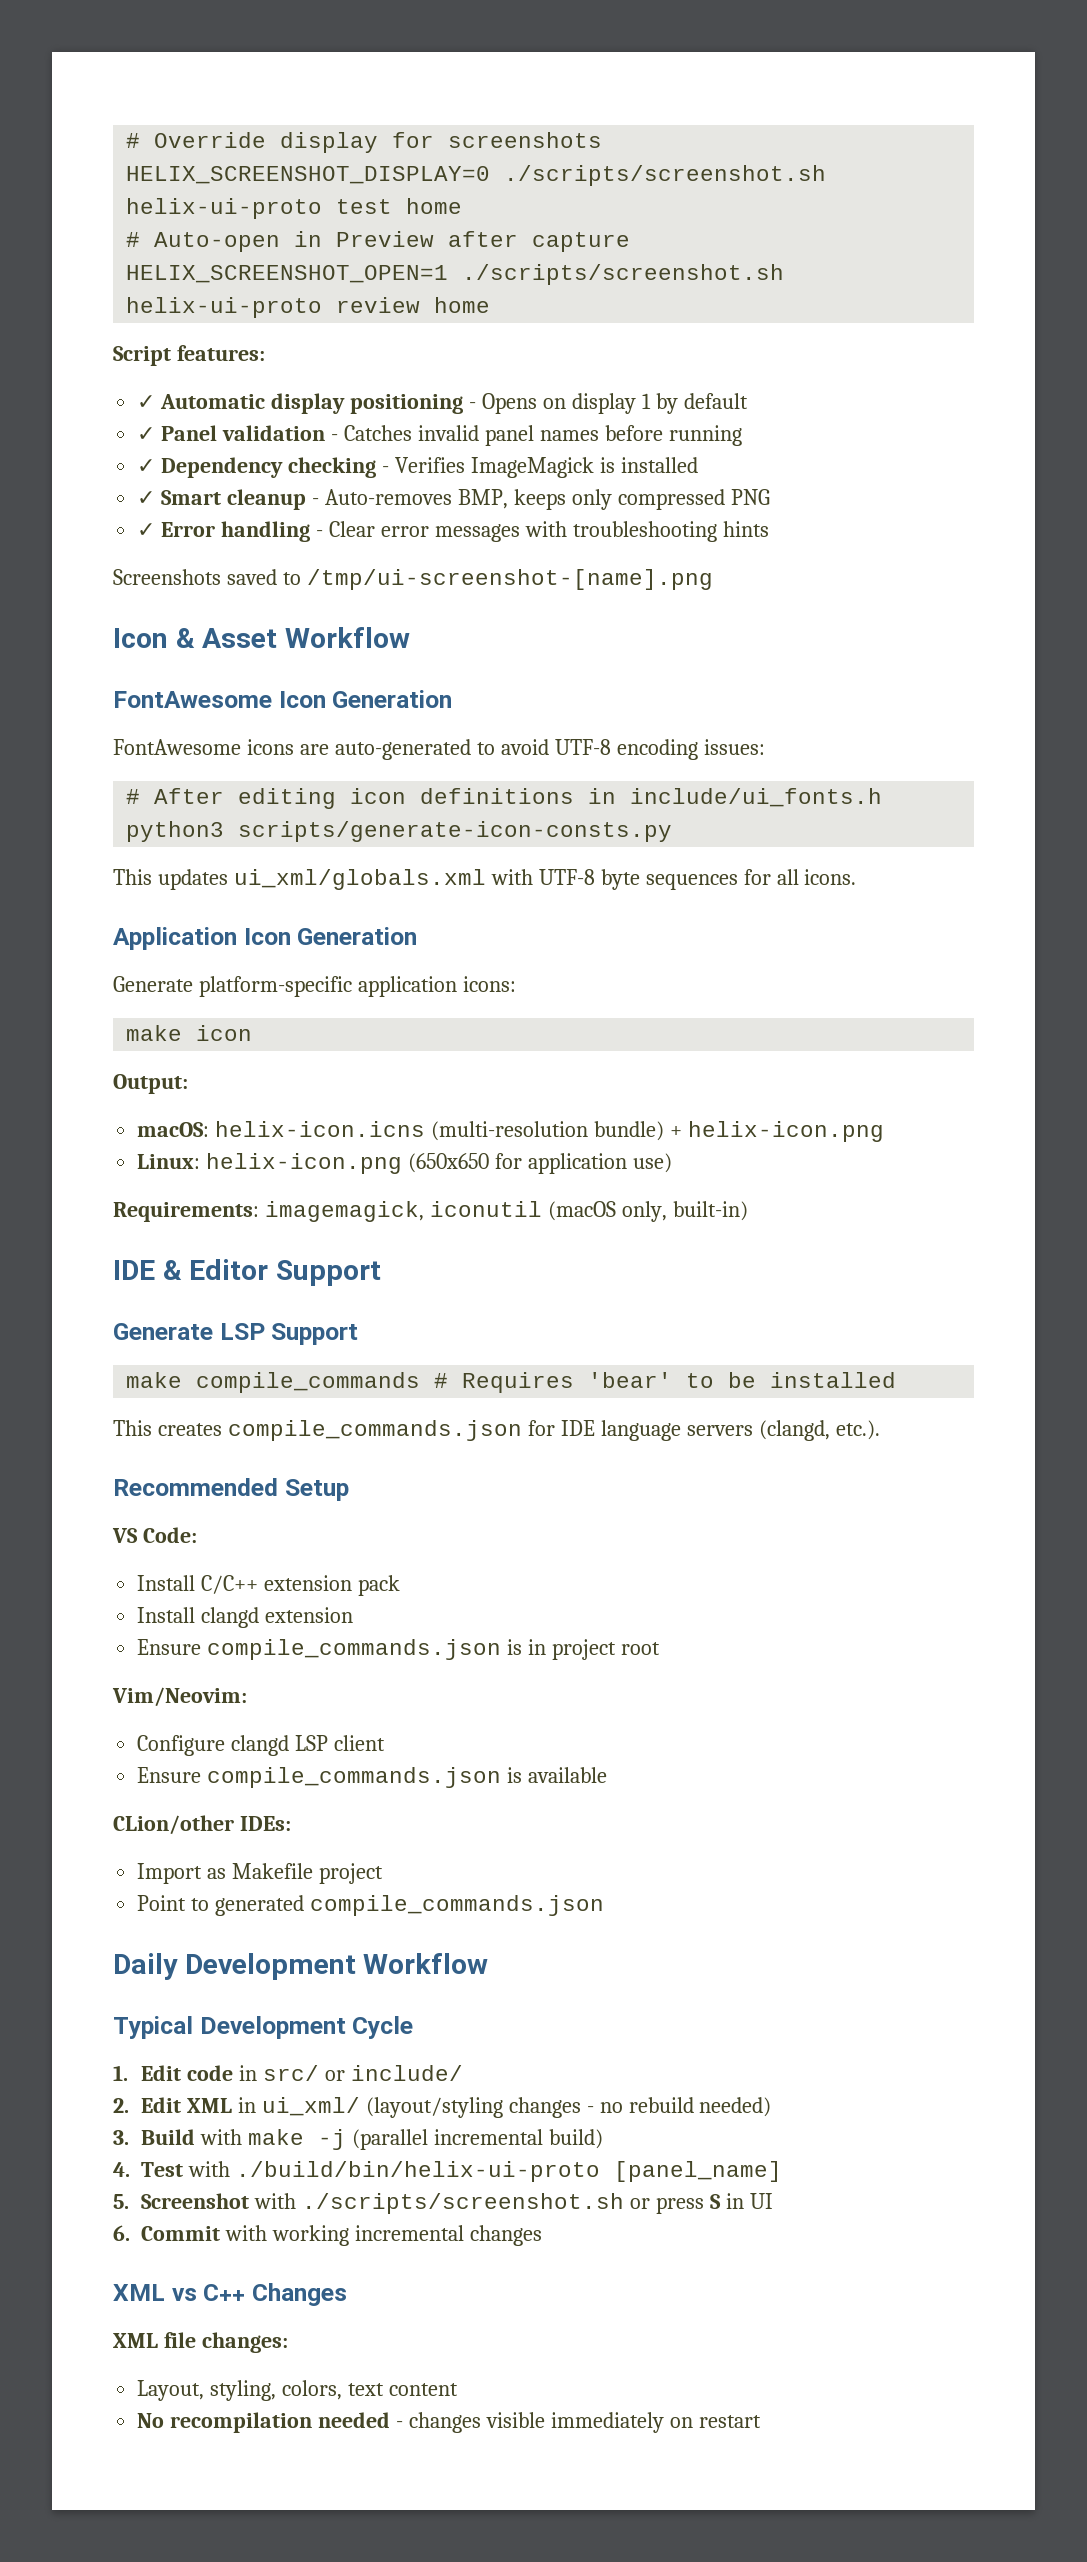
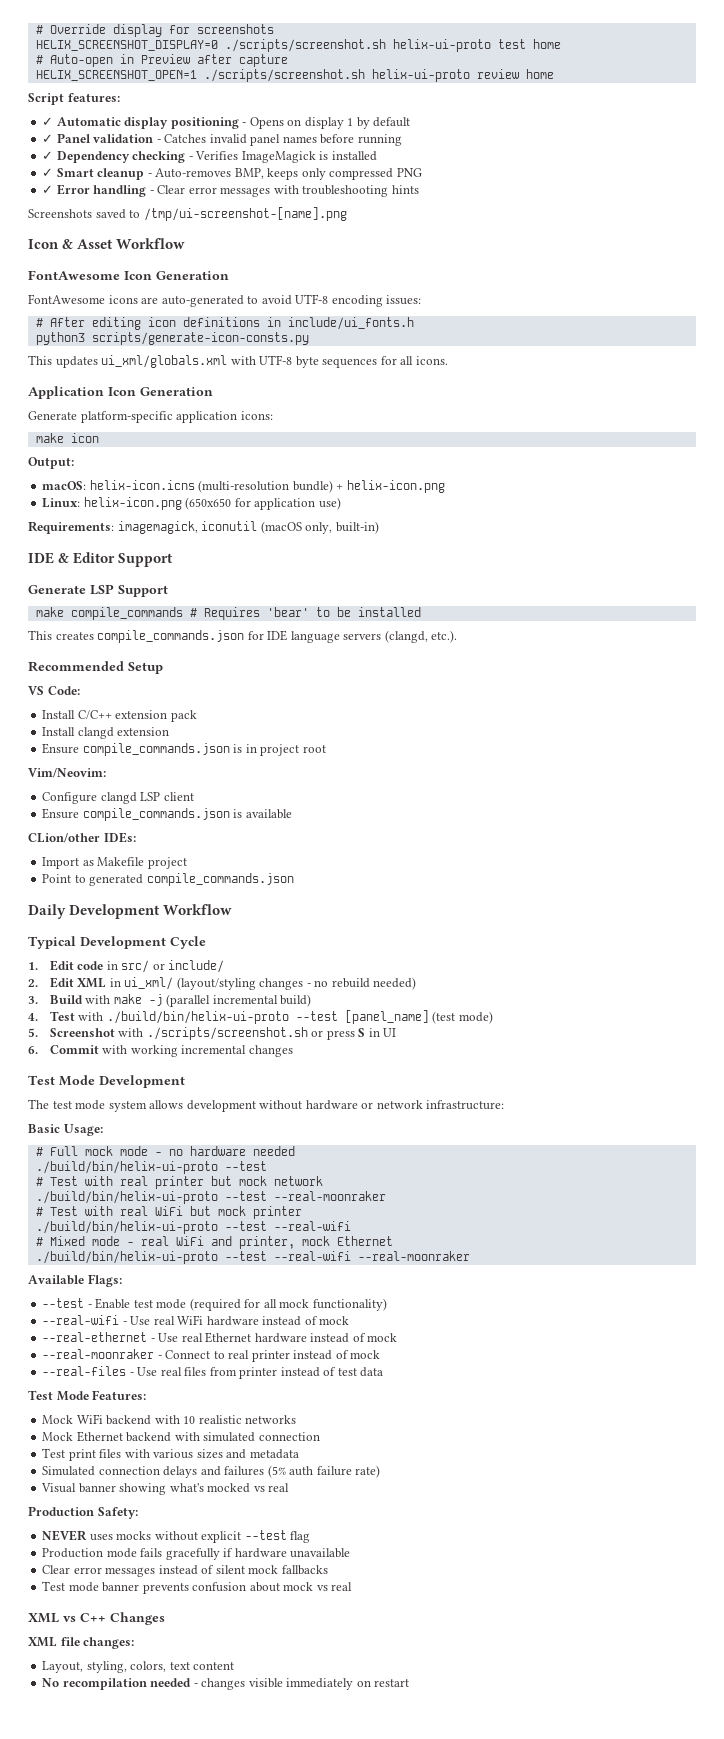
(600, 2171) none -> [295,1011,338,1021] --test
(782, 2171) none -> [432,1011,493,1024] (test mode)
(542, 2235) none -> [28,1075,185,1088] [28,1099,505,1112] [28,1124,103,1136] [35,1146,295,1156] [35,1161,267,1174] [35,1176,323,1189] [35,1191,386,1204] [35,1206,302,1219] [35,1221,351,1234] [35,1236,393,1249] [35,1251,470,1264] [28,1274,122,1287] [42,1298,387,1311] [42,1315,350,1326] [42,1332,398,1343] [42,1349,381,1362] [42,1366,384,1379] [28,1390,147,1401] [42,1414,297,1425] [42,1431,320,1442] [42,1448,299,1461] [42,1465,381,1478] [41,1483,290,1495] [28,1506,138,1519] [42,1530,311,1543] [42,1548,351,1560] [42,1565,328,1577] [42,1581,353,1594] // Test Mode Development // The test mode system allows development without hardware or network infrastructure: // Basic Usage: // # Full mock mode - no hardware needed // ./build/bin/helix-ui-proto --test // # Test with real printer but mock network // ./build/bin/helix-ui-proto --test --real-moonraker // # Test with real WiFi but mock printer // ./build/bin/helix-ui-proto --test --real-wifi // # Mixed mode - real WiFi and printer, mock Ethernet // ./build/bin/helix-ui-proto --test --real-wifi --real-moonraker // Available Flags: // --test - Enable test mode (required for all mock functionality) // --real-wifi - Use real WiFi hardware instead of mock // --real-ethernet - Use real Ethernet hardware instead of mock // --real-moonraker - Connect to real printer instead of mock // --real-files - Use real files from printer instead of test data // Test Mode Features: // Mock WiFi backend with 10 realistic networks // Mock Ethernet backend with simulated connection // Test print files with various sizes and metadata // Simulated connection delays and failures (5% auth failure rate) // Visual banner showing what's mocked vs real // Production Safety: // NEVER uses mocks without explicit --test flag // Production mode fails gracefully if hardware unavailable // Clear error messages instead of silent mock fallbacks // Test mode banner prevents confusion about mock vs real

